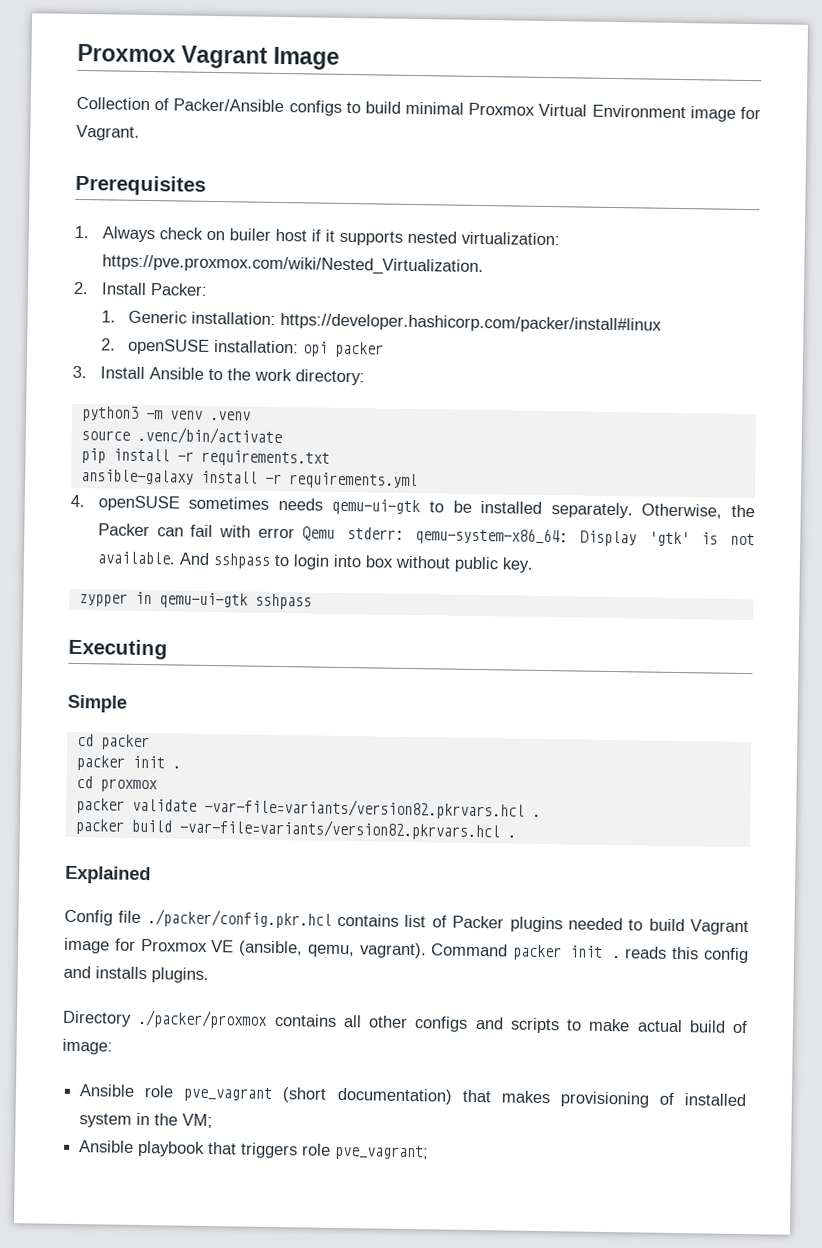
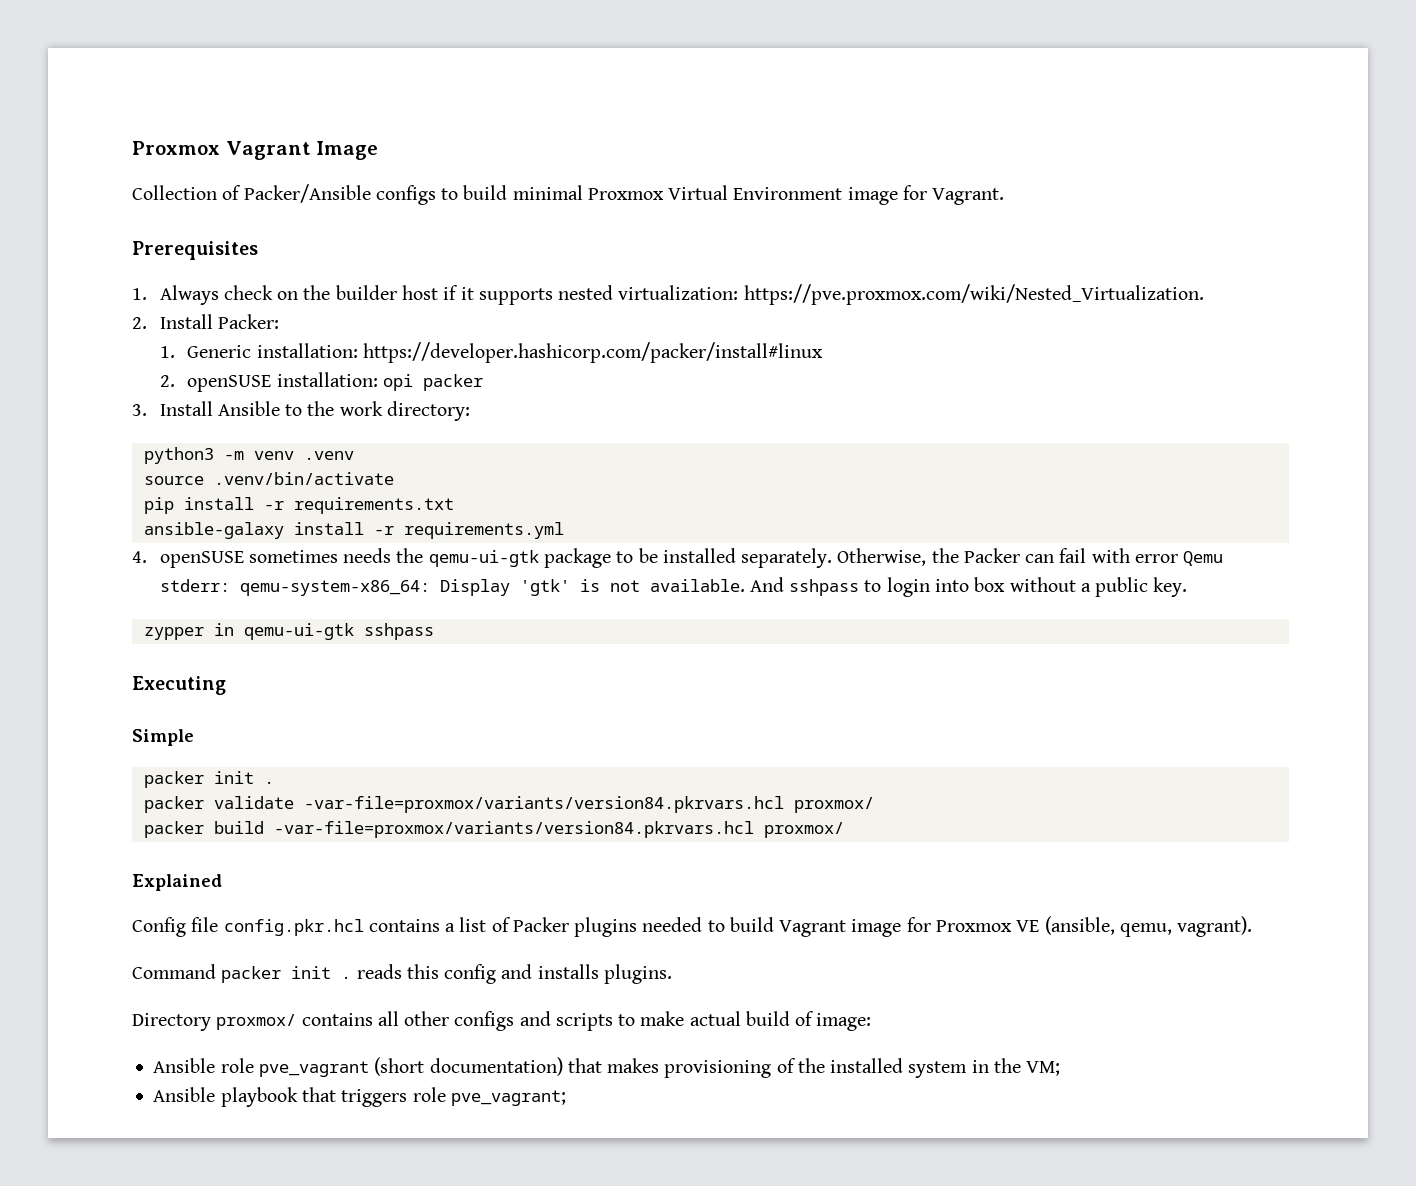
[228,228,271,241] builer -> [303,285,397,300] the builder
[136,426,282,446] .venc/bin/activate -> [213,472,394,485] .venv/bin/activate
[331,498,421,516] qemu-ui-gtk -> [396,548,611,568] the qemu-ui-gtk package
(451, 562) none -> [1080,583,1091,592] a
[76,733,150,751] [75,754,181,771] [75,775,158,793] // cd packer // packer init . // cd proxmox -> [143,771,274,788] // packer init .
[203,797,541,820] -var-file=variants/version82.pkrvars.hcl . -> [303,796,874,813] -var-file=proxmox/variants/version84.pkrvars.hcl proxmox/
[178,818,516,841] -var-file=variants/version82.pkrvars.hcl . -> [273,821,844,838] -var-file=proxmox/variants/version84.pkrvars.hcl proxmox/
[146,909,400,929] ./packer/config.pkr.hcl contains -> [223,919,456,936] config.pkr.hcl contains a
(427, 950) none -> (1253, 926) //
[137,1009,269,1029] ./packer/proxmox -> [216,1014,297,1030] proxmox/
(674, 1098) none -> [797,1058,825,1073] the

